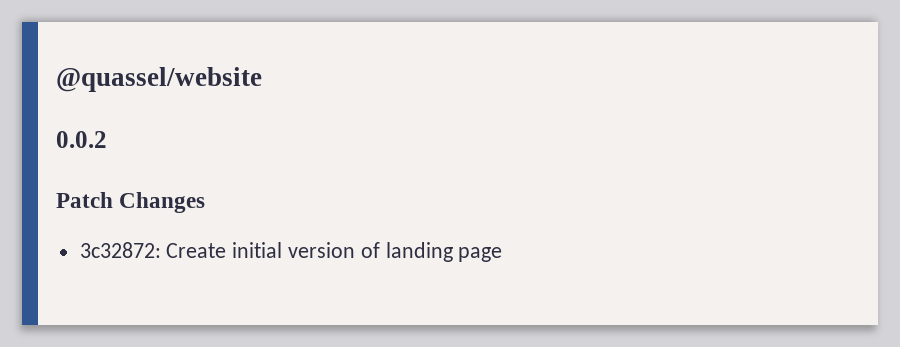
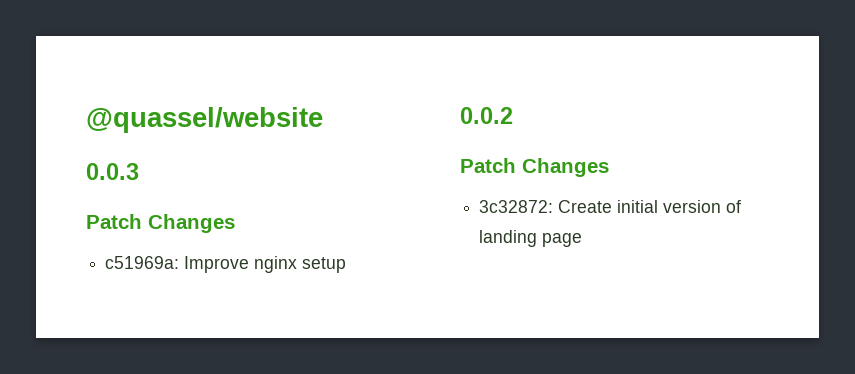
(262, 79) none -> [86,163,139,180] [86,214,235,233] [105,256,347,273] // 0.0.3 // Patch Changes // c51969a: Improve nginx setup

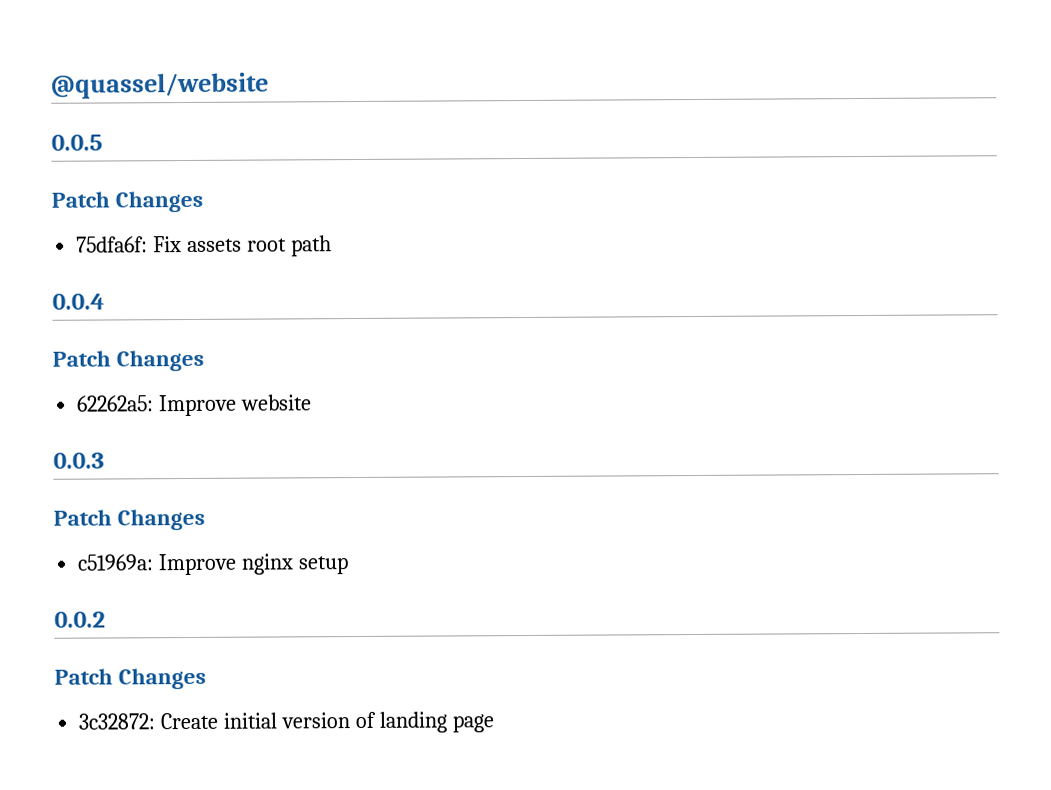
(323, 120) none -> [51,134,103,151] [51,190,204,213] [76,235,332,257] [52,293,105,310] [52,349,205,372] [76,394,313,417] // 0.0.5 // Patch Changes // 75dfa6f: Fix assets root path // 0.0.4 // Patch Changes // 62262a5: Improve website

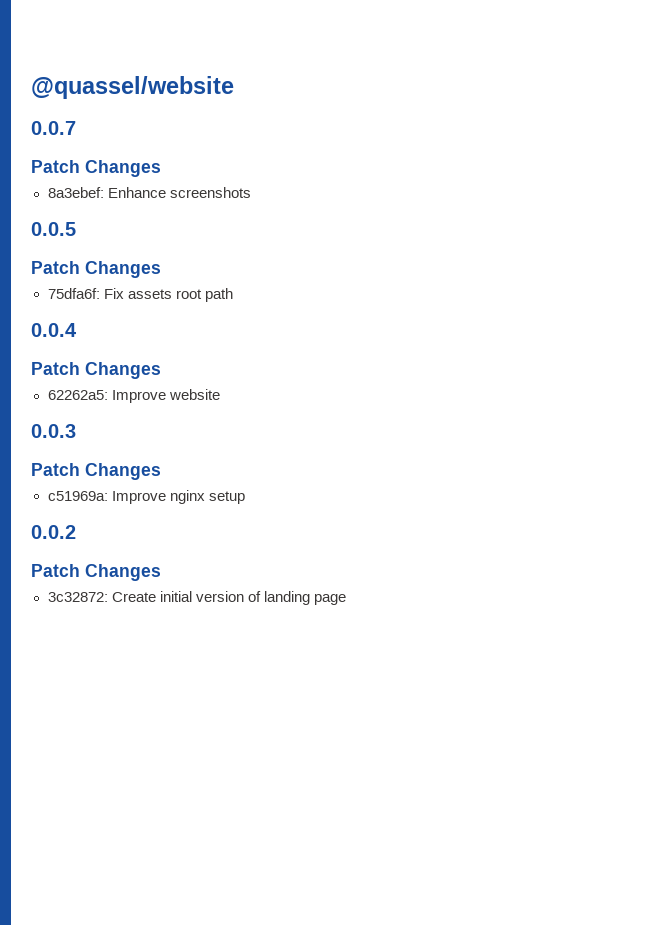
(269, 85) none -> [31,121,76,135] [31,160,161,177] [47,187,251,198] // 0.0.7 // Patch Changes // 8a3ebef: Enhance screenshots

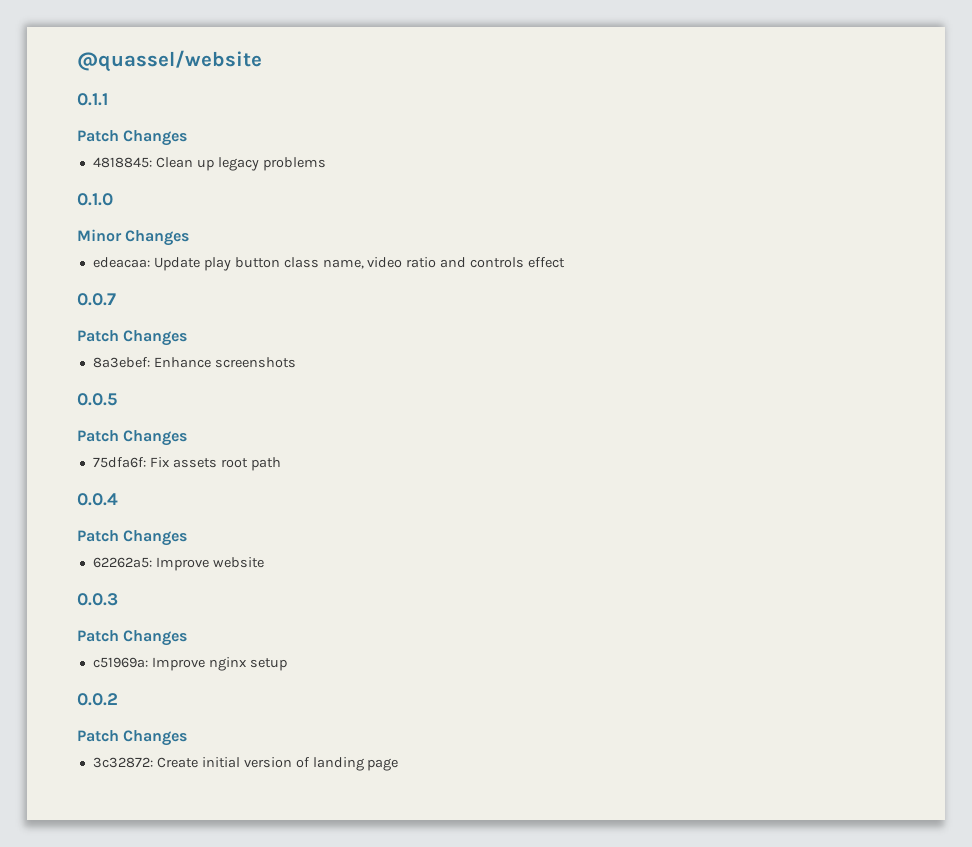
(234, 87) none -> [77,93,108,106] [77,130,188,146] [92,157,326,171] [77,193,113,206] [77,229,190,246] [92,257,566,271] // 0.1.1 // Patch Changes // 4818845: Clean up legacy problems // 0.1.0 // Minor Changes // edeacaa: Update play button class name, video ratio and controls effect

